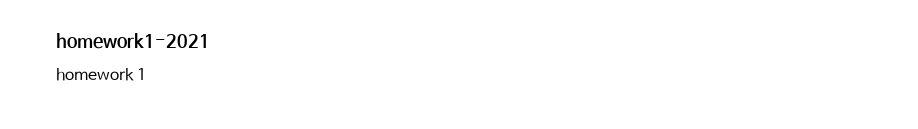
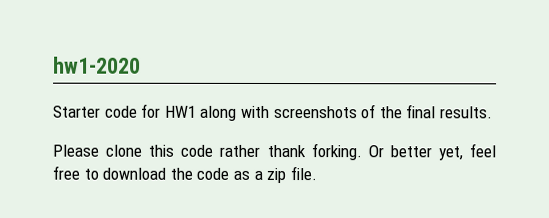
[56,33,210,49] [56,68,147,81] homework1-2021 // homework 1 -> [53,56,141,74] [52,103,493,121] [52,143,497,161] [52,165,317,184] hw1-2020 // Starter code for HW1 along with screenshots of the final results. // Please clone this code rather thank forking. Or better yet, feel free to download the code as a zip file.

